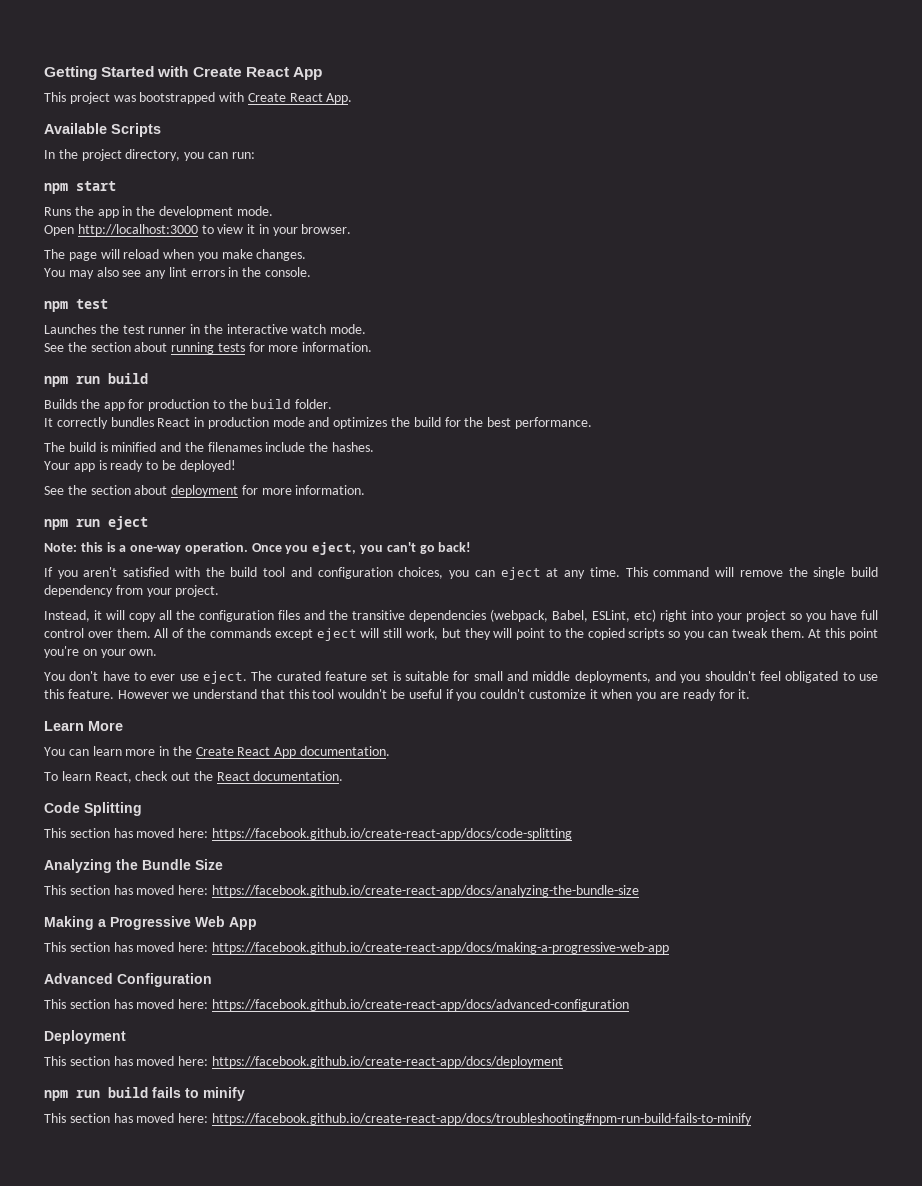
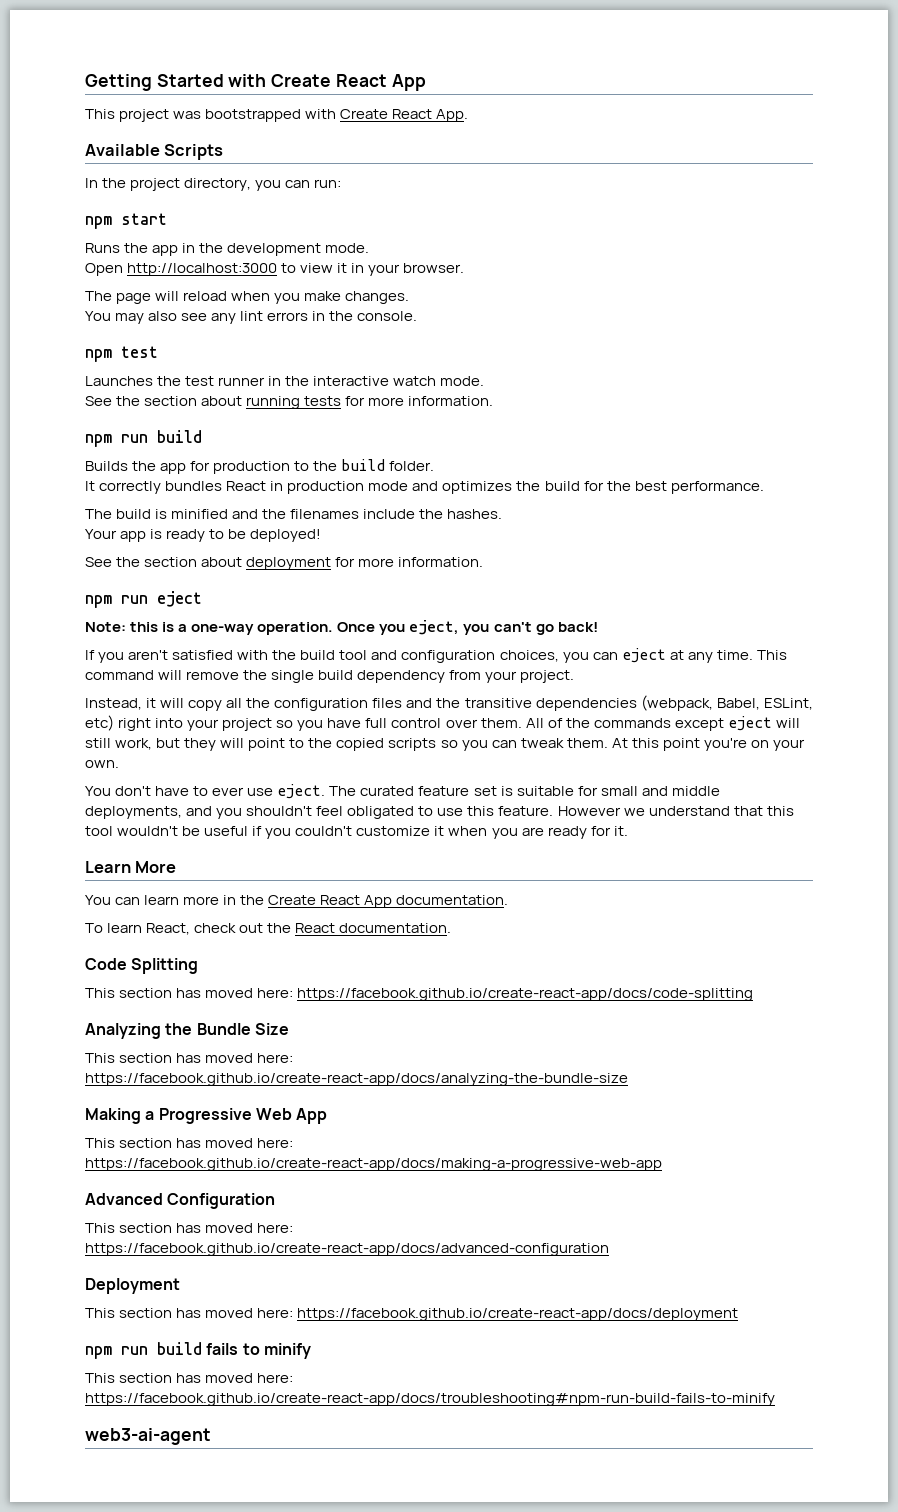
(752, 1119) none -> [85,1428,211,1445] // web3-ai-agent

